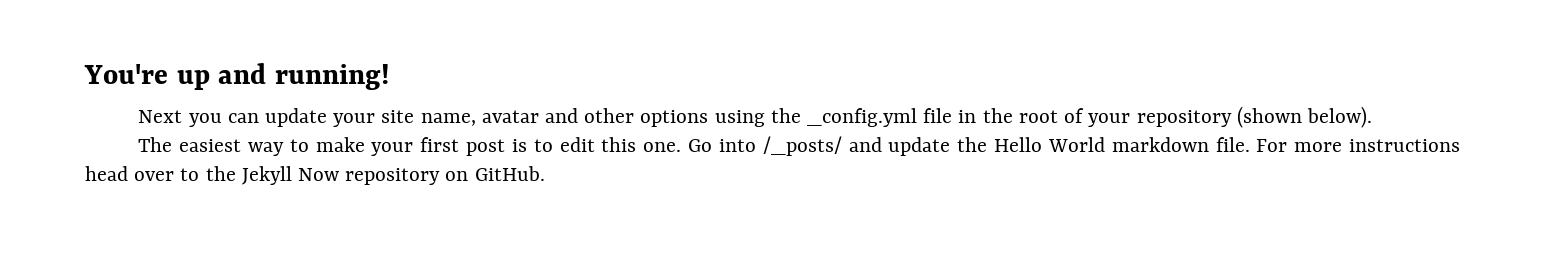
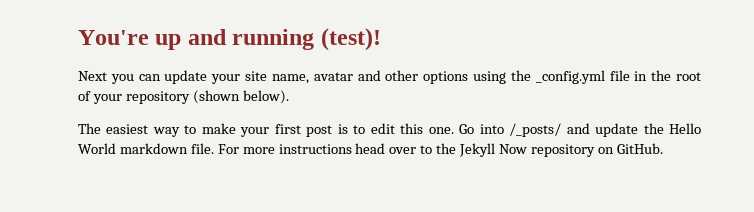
[274,64,390,90] running! -> [232,28,381,51] running (test)!

